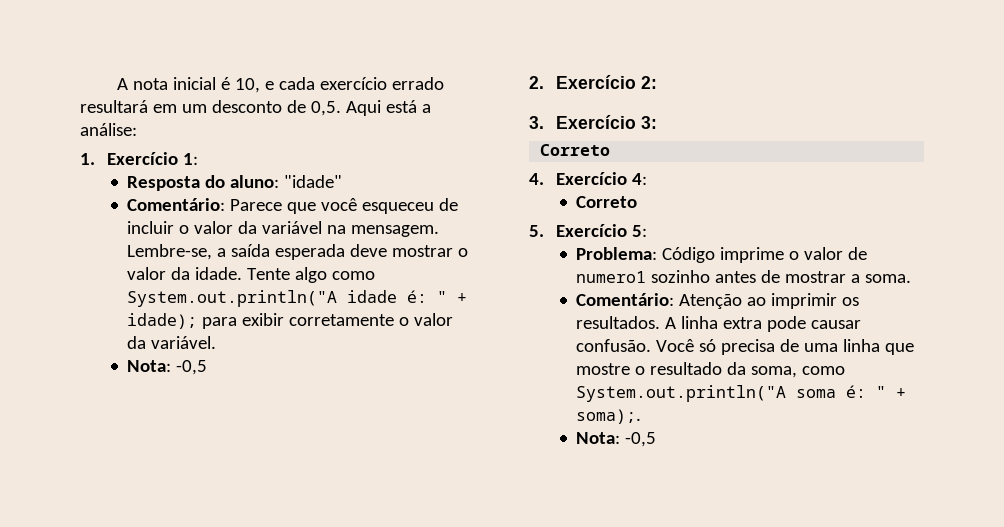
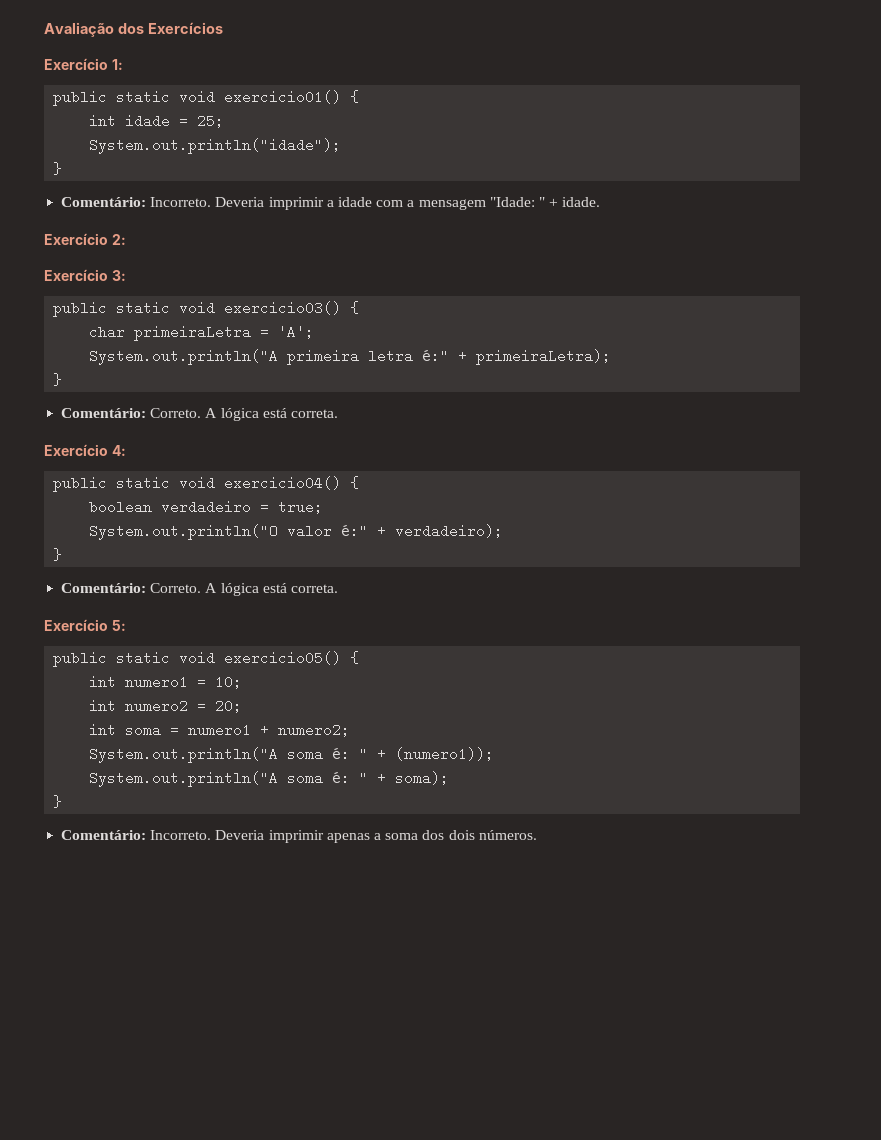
[116,77,444,93] [80,100,431,116] [80,123,137,136] [80,152,198,165] [127,175,343,191] [127,198,459,214] [127,221,440,237] [127,244,469,260] [127,267,376,283] [127,290,468,307] [127,313,454,329] [127,336,217,349] [127,360,208,375] [529,76,544,89] A nota inicial é 10, e cada exercício errado resultará em um desconto de 0,5. Aqui está a análise: // 1. Exercício 1: // Resposta do aluno: "idade" // Comentário: Parece que você esqueceu de incluir o valor da variável na mensagem. Lembre-se, a saída esperada deve mostrar o valor da idade. Tente algo como System.out.println("A idade é: " + idade); para exibir corretamente o valor da variável. // Nota: -0,5 // 2. -> [44,22,223,37] [44,58,123,70] [53,90,360,106] [89,114,225,128] [89,138,342,154] [53,162,63,175] [61,197,601,210] Avaliação dos Exercícios // Exercício 1: // public static void exercicio01() { // int idade = 25; // System.out.println("idade"); // } // Comentário: Incorreto. Deveria imprimir a idade com a mensagem "Idade: " + idade. //
[529,116,544,129] 3. -> (126, 239) none
[540,144,611,156] [529,172,647,185] [576,196,638,208] [529,224,647,237] [576,247,868,263] [576,270,912,283] [576,293,860,309] [576,316,862,332] [576,339,915,355] [576,362,846,378] [576,385,907,402] [576,409,642,424] [576,432,657,447] Correto // 4. Exercício 4: // Correto // 5. Exercício 5: // Problema: Código imprime o valor de numero1 sozinho antes de mostrar a soma. // Comentário: Atenção ao imprimir os resultados. A linha extra pode causar confusão. Você só precisa de uma linha que mostre o resultado da soma, como System.out.println("A soma é: " + soma);. // Nota: -0,5 -> [53,301,360,317] [89,325,315,341] [89,349,612,365] [53,373,63,386] [61,408,338,421] [44,444,126,456] [53,476,360,492] [89,500,324,514] [89,524,504,540] [53,548,63,561] [61,583,338,596] [44,619,126,631] [53,651,360,667] [89,675,243,689] [89,699,243,713] [89,723,351,737] [89,747,495,763] [89,771,450,787] [53,795,63,808] [61,830,537,843] public static void exercicio03() { // char primeiraLetra = 'A'; // System.out.println("A primeira letra é:" + primeiraLetra); // } // Comentário: Correto. A lógica está correta. // Exercício 4: // public static void exercicio04() { // boolean verdadeiro = true; // System.out.println("O valor é:" + verdadeiro); // } // Comentário: Correto. A lógica está correta. // Exercício 5: // public static void exercicio05() { // int numero1 = 10; // int numero2 = 20; // int soma = numero1 + numero2; // System.out.println("A soma é: " + (numero1)); // System.out.println("A soma é: " + soma); // } // Comentário: Incorreto. Deveria imprimir apenas a soma dos dois números.

